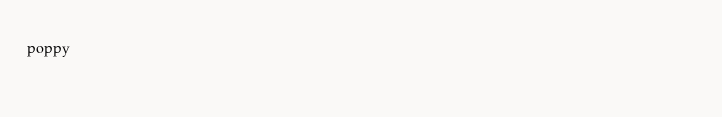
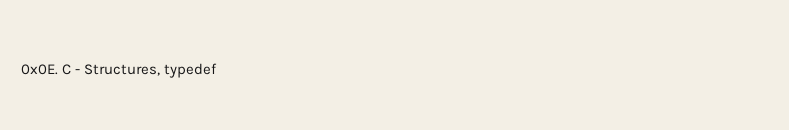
[27,46,70,57] poppy -> [21,63,218,78] 0x0E. C - Structures, typedef

